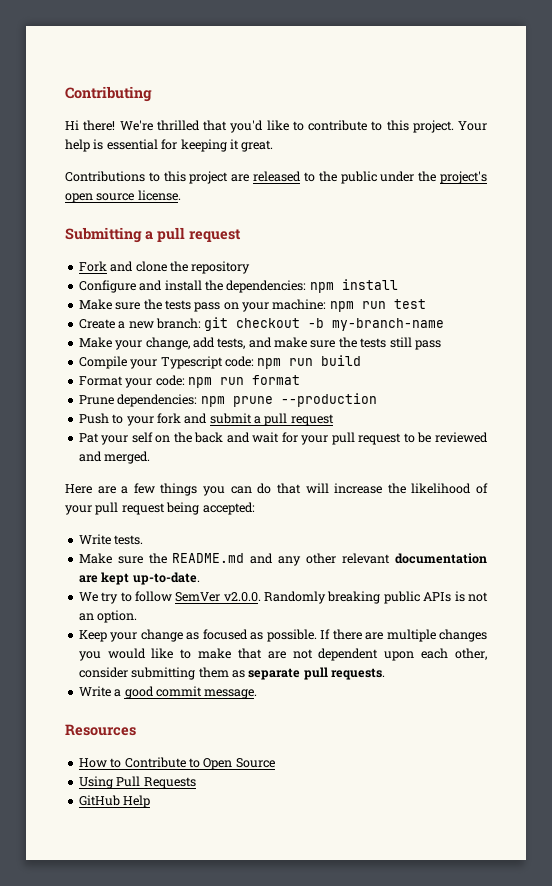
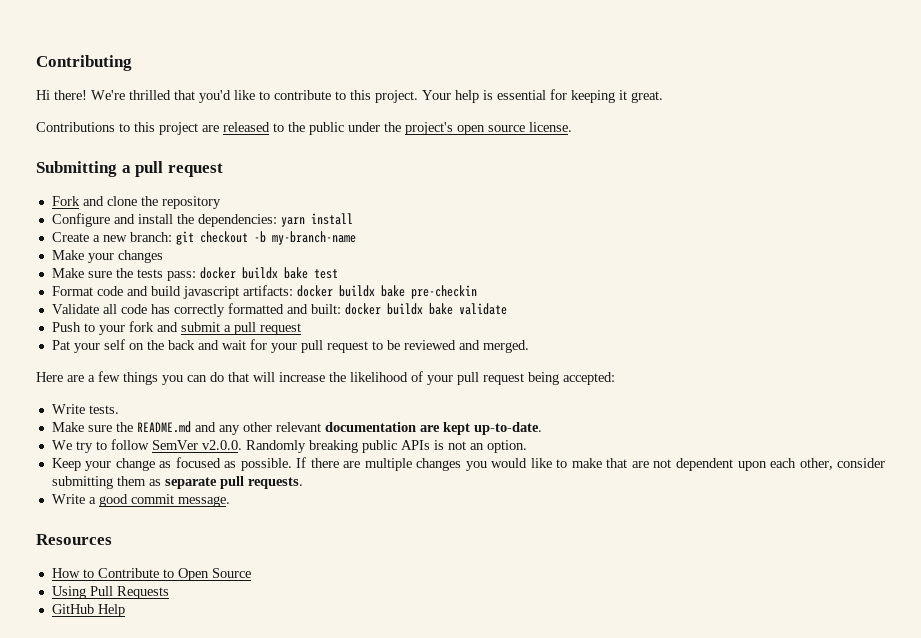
[309,279,398,293] [78,299,426,312] npm install // Make sure the tests pass on your machine: npm run test -> [280,213,353,227] yarn install
[145,337,441,350] [78,355,362,369] [78,375,300,388] [78,393,377,407] change, add tests, and make sure the tests still pass // Compile your Typescript code: npm run build // Format your code: npm run format // Prune dependencies: npm prune --production -> [117,250,163,263] [51,267,338,281] [51,285,477,299] [51,303,507,317] changes // Make sure the tests pass: docker buildx bake test // Format code and build javascript artifacts: docker buildx bake pre-checkin // Validate all code has correctly formatted and built: docker buildx bake validate

